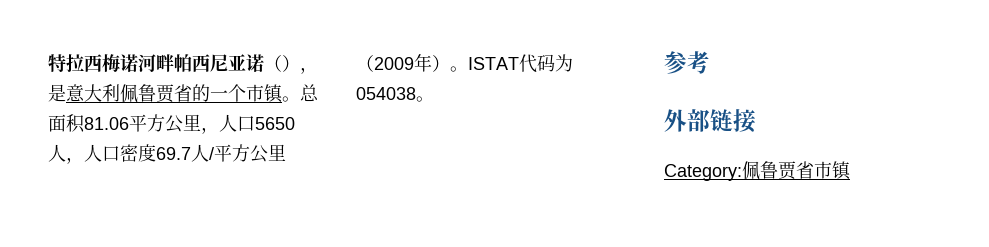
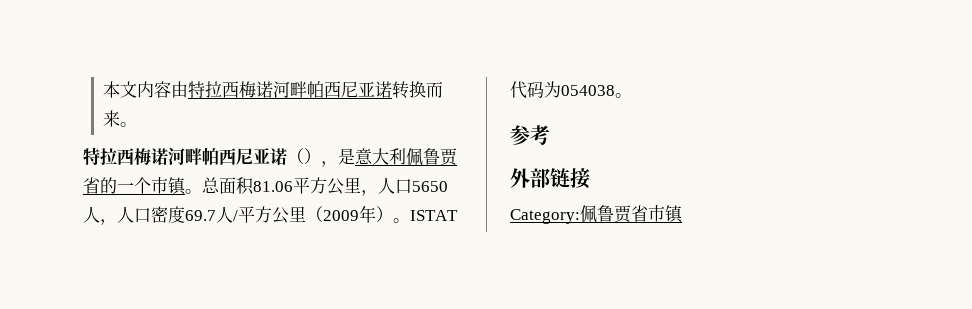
(48, 63) none -> [103,81,444,99] [103,110,138,127] 本文内容由特拉西梅诺河畔帕西尼亚诺转换而来。 //

